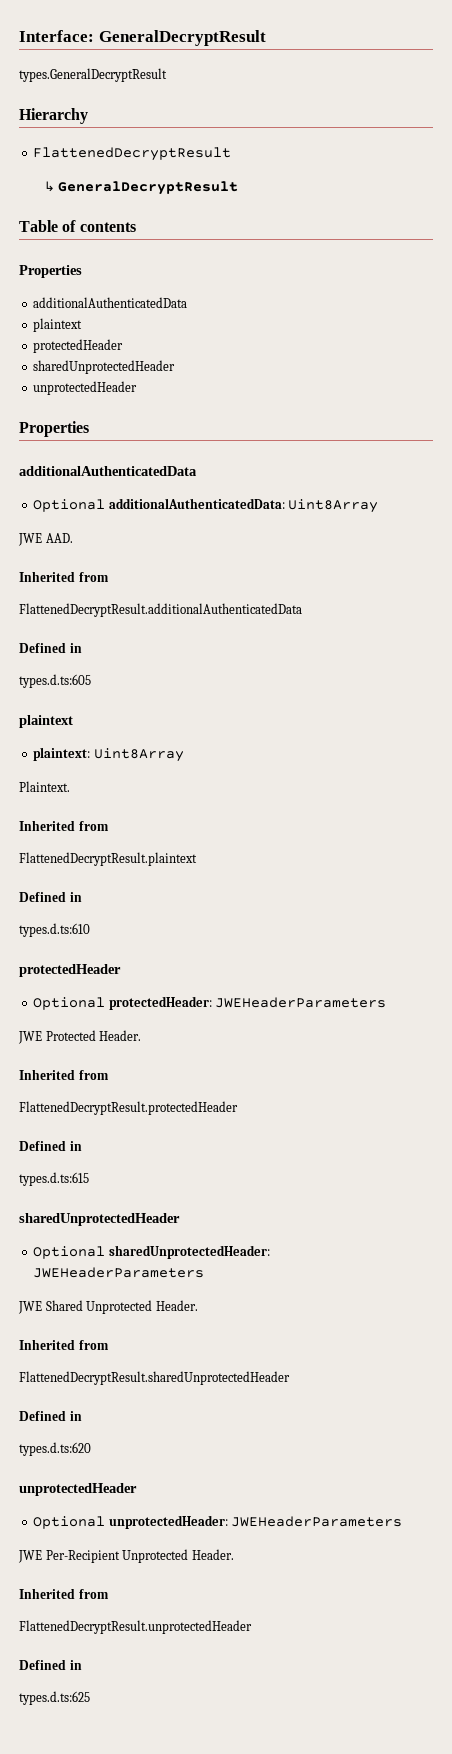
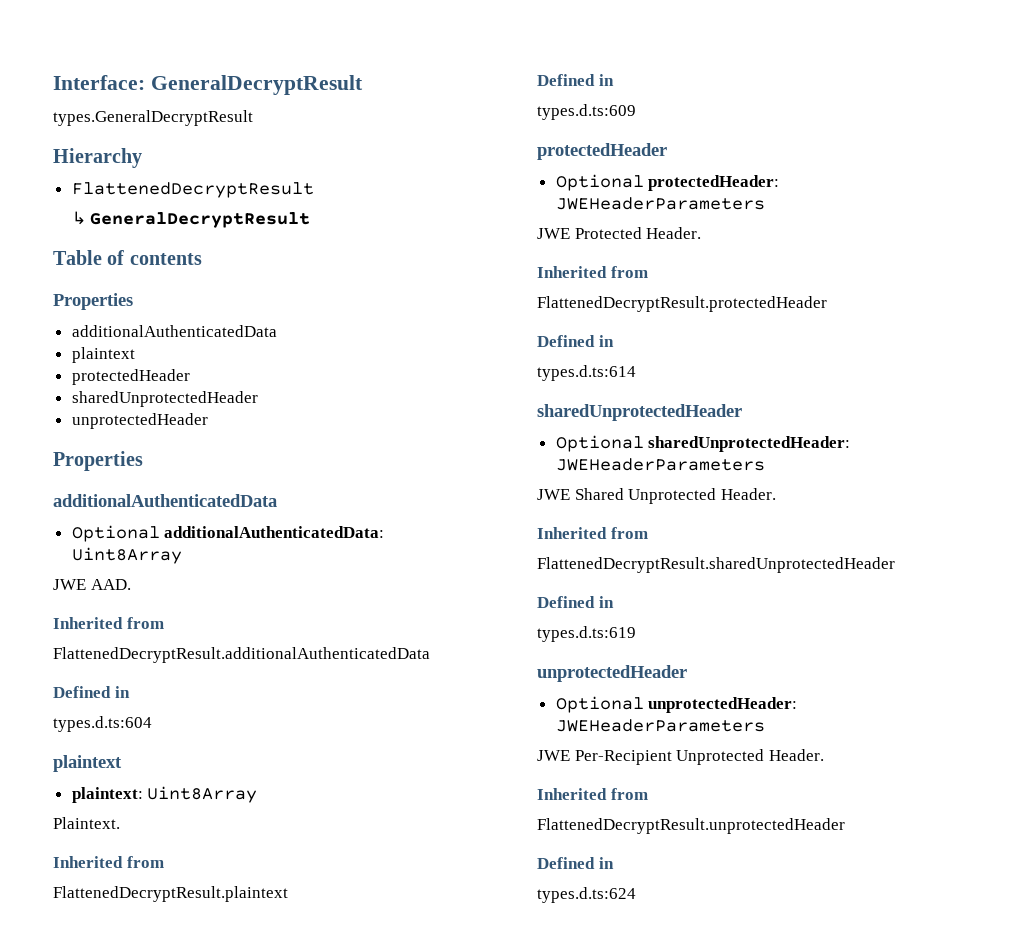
[19,674,91,688] types.d.ts:605 -> [53,716,152,732] types.d.ts:604
[19,923,90,937] types.d.ts:610 -> [537,104,636,120] types.d.ts:609
[19,1172,89,1186] types.d.ts:615 -> [537,365,636,381] types.d.ts:614
[19,1442,91,1456] types.d.ts:620 -> [537,626,636,642] types.d.ts:619
[19,1691,90,1705] types.d.ts:625 -> [537,887,636,903] types.d.ts:624

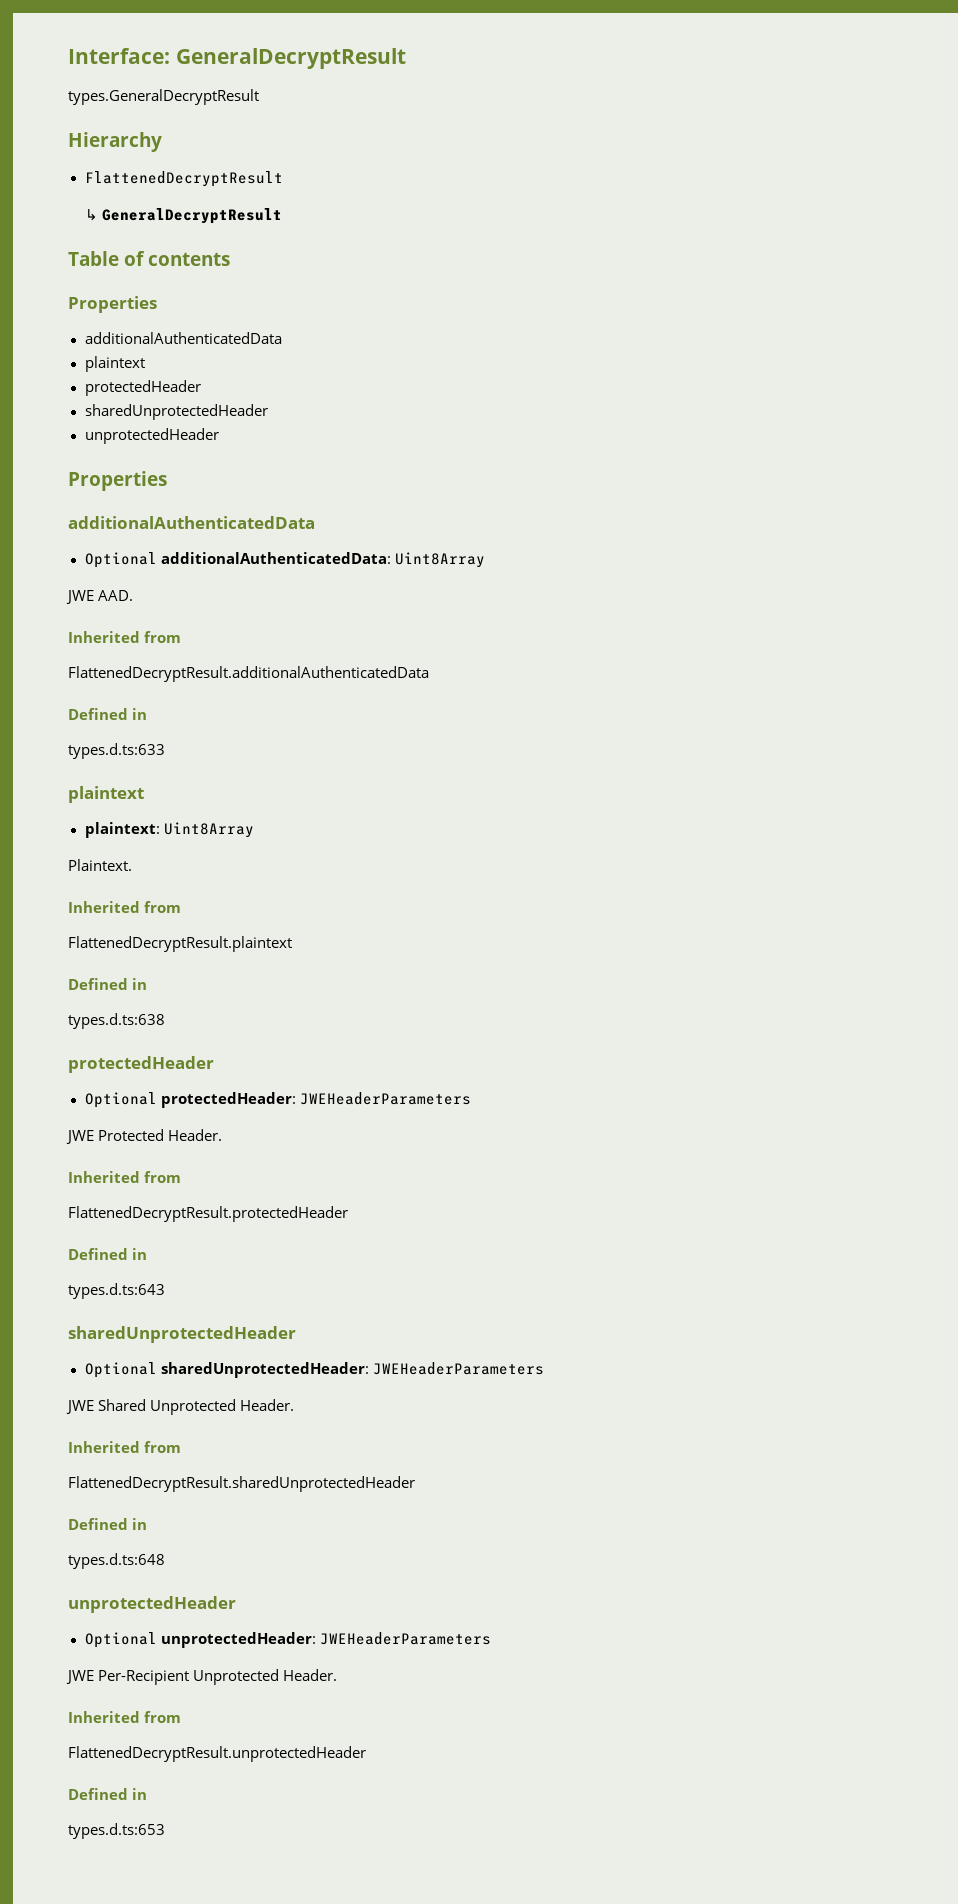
[53,716,152,732] types.d.ts:604 -> [68,743,165,759] types.d.ts:633
[537,104,636,120] types.d.ts:609 -> [68,1013,165,1029] types.d.ts:638
[537,365,636,381] types.d.ts:614 -> [68,1283,165,1299] types.d.ts:643
[537,626,636,642] types.d.ts:619 -> [68,1553,165,1569] types.d.ts:648
[537,887,636,903] types.d.ts:624 -> [68,1823,165,1839] types.d.ts:653

